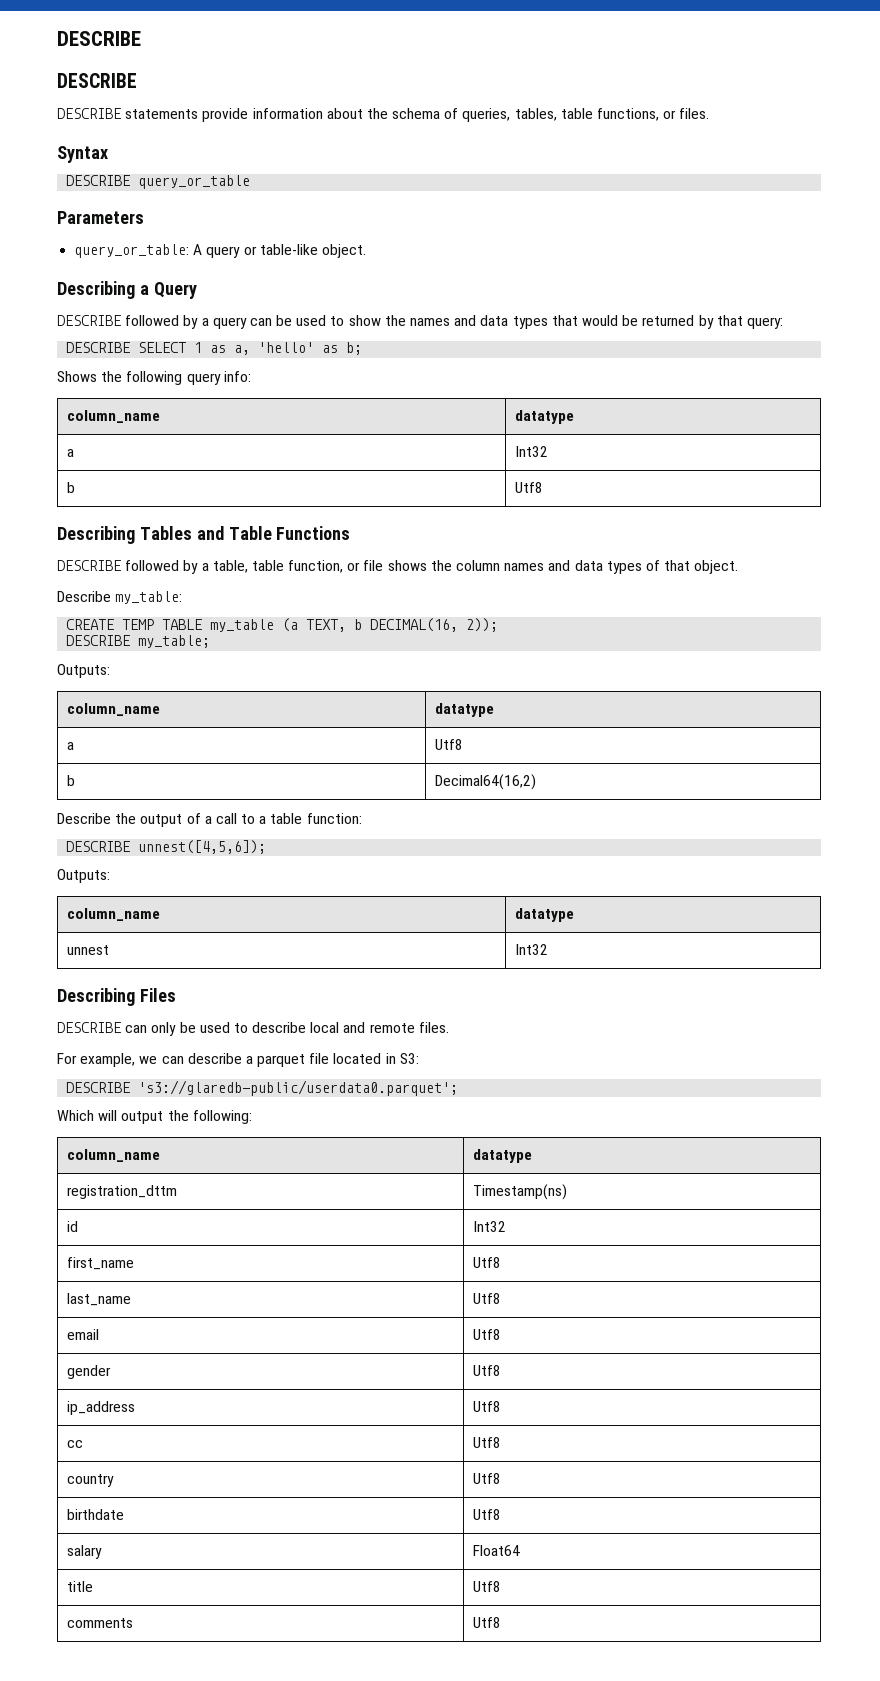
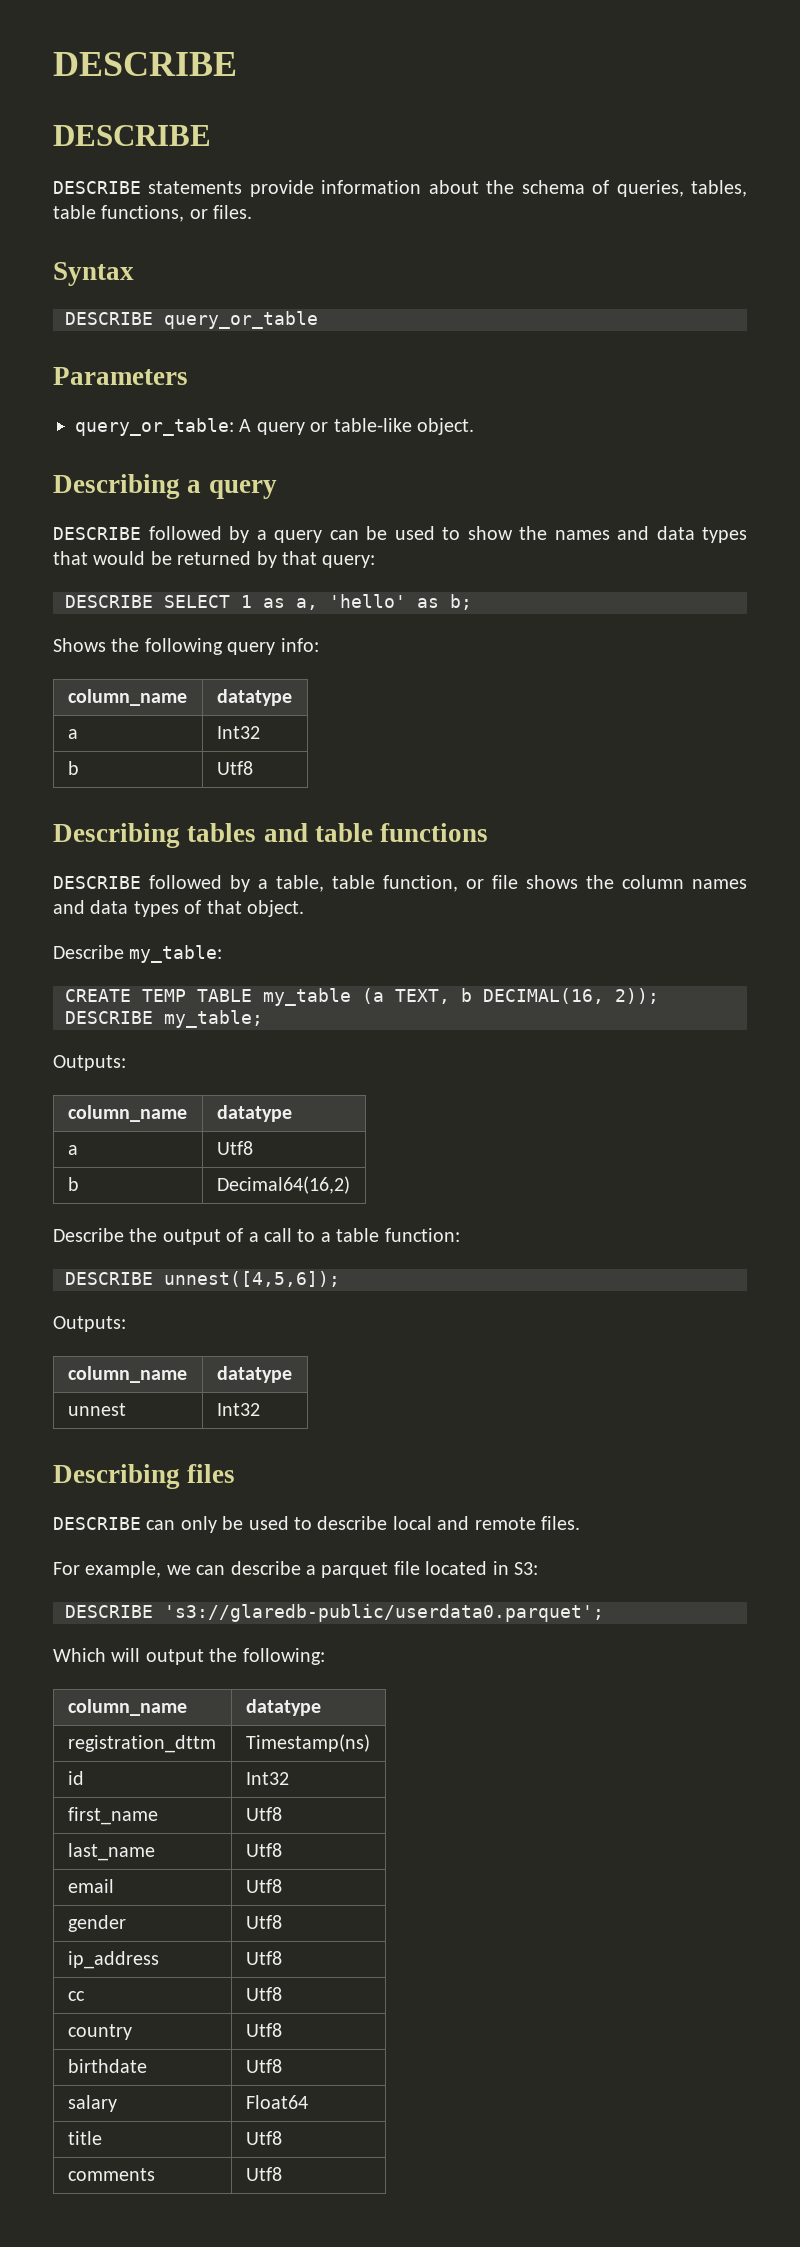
[153,282,197,299] Query -> [208,480,277,499] query
[139,526,351,540] Tables and Table Functions -> [187,823,489,842] tables and table functions
[139,988,176,1002] Files -> [187,1464,236,1483] files

